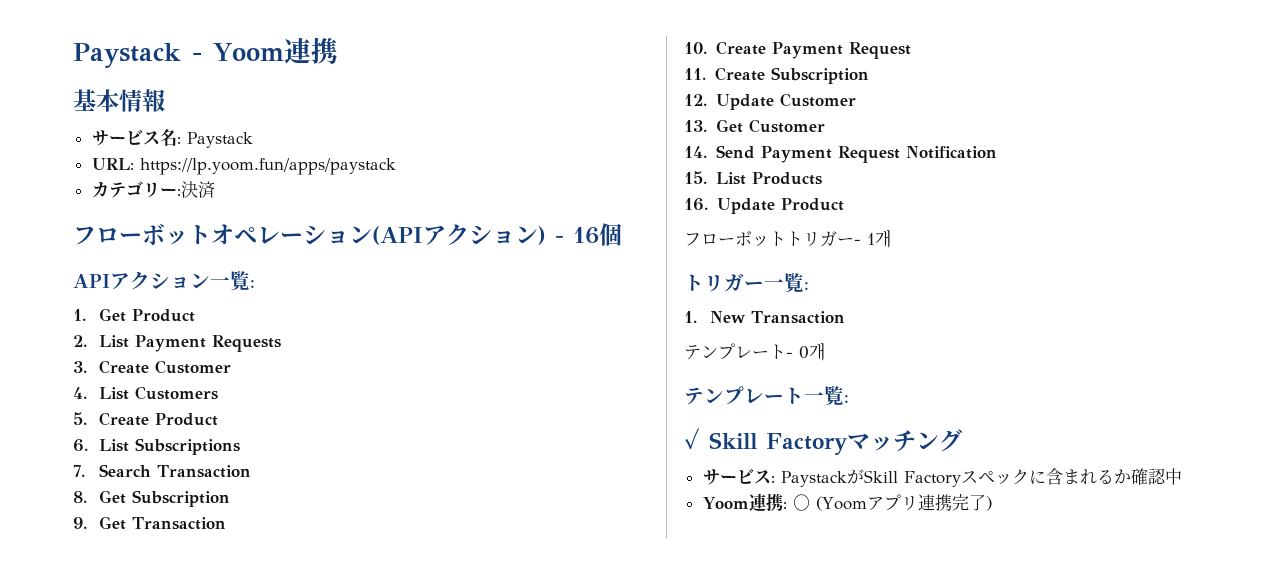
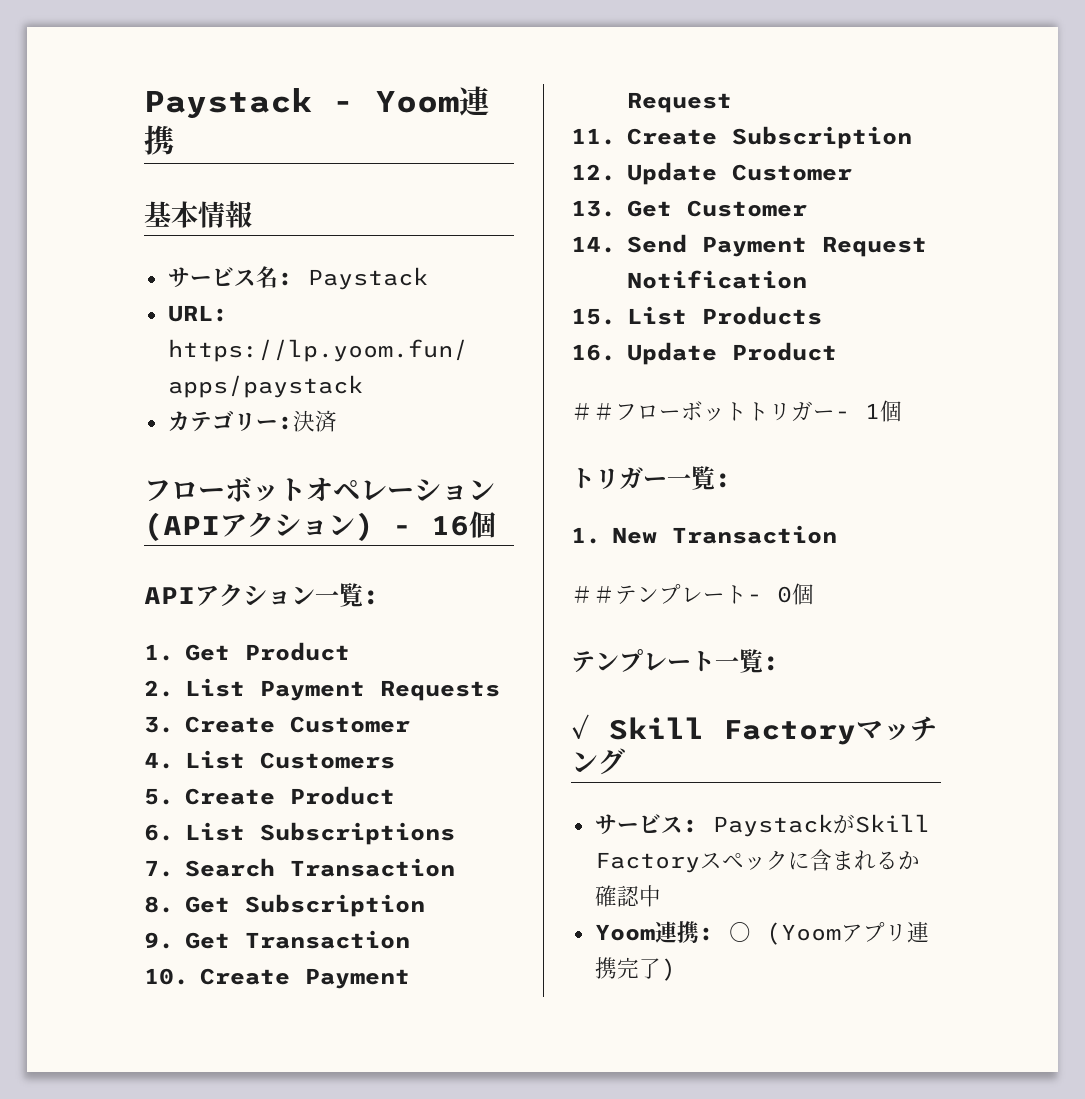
(844, 204) none -> [571,402,615,420] ＃＃
[867,229,891,248] 1개 -> [865,400,902,422] 1個
(845, 317) none -> [571,585,615,603] ＃＃
[799,342,825,361] 0개 -> [777,583,814,605] 0個

